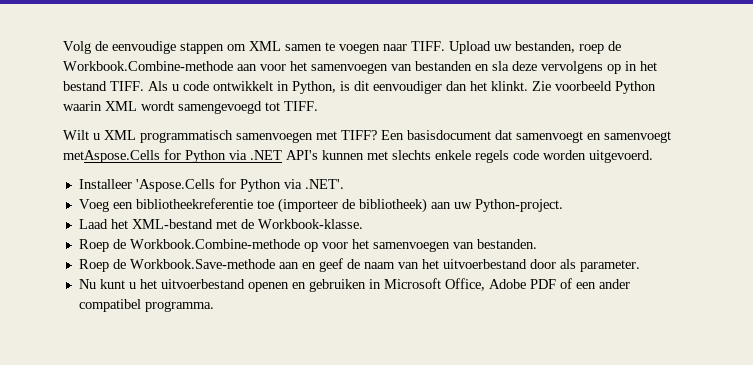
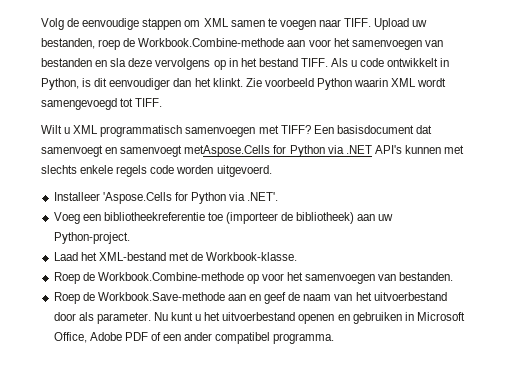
(640, 266) // -> (151, 318) none

